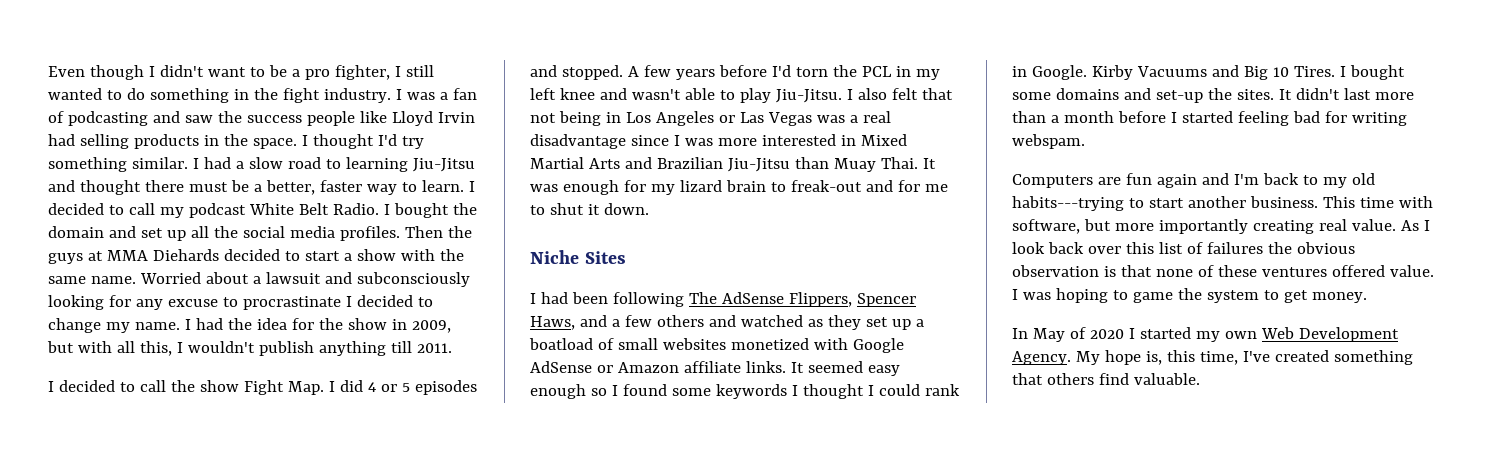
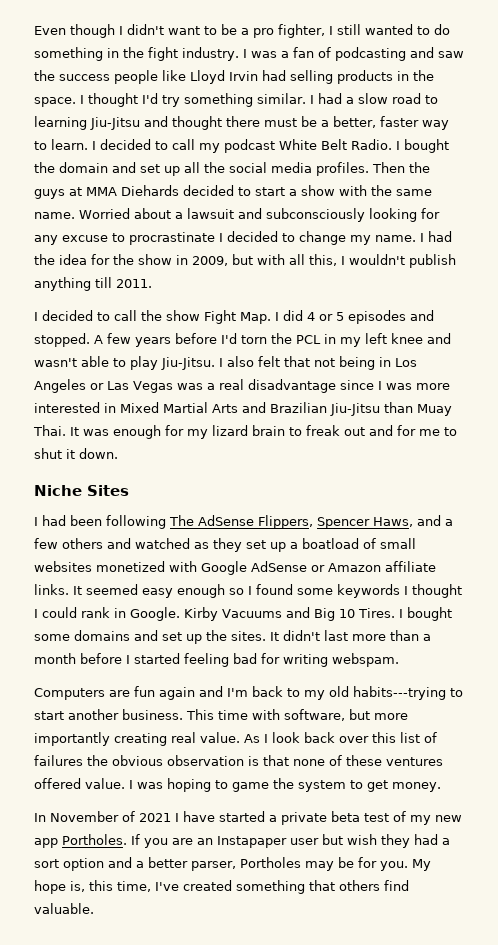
[790,180,862,192] freak-out -> [306,425,365,436] freak out
[1155,90,1203,103] set-up -> [162,632,202,644] set up
[1032,327,1399,342] [1012,351,1071,365] May of 2020 I started my own Web Development Agency. -> [50,811,462,825] [34,834,450,848] [34,857,408,871] November of 2021 I have started a private beta test of my new app Portholes. If you are an Instapaper user but wish they had a sort option and a better parser, Portholes may be for you.

